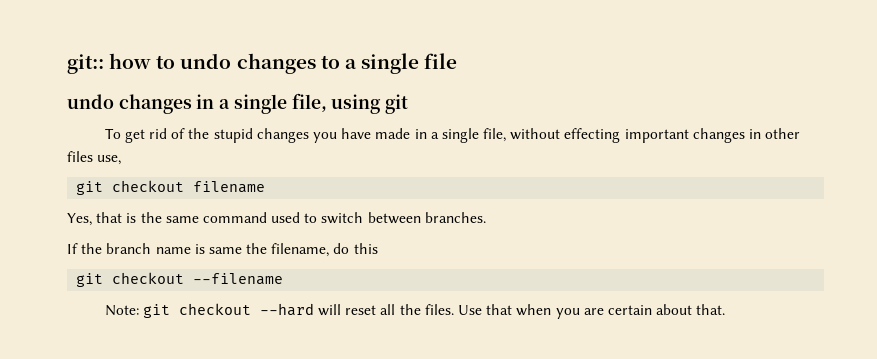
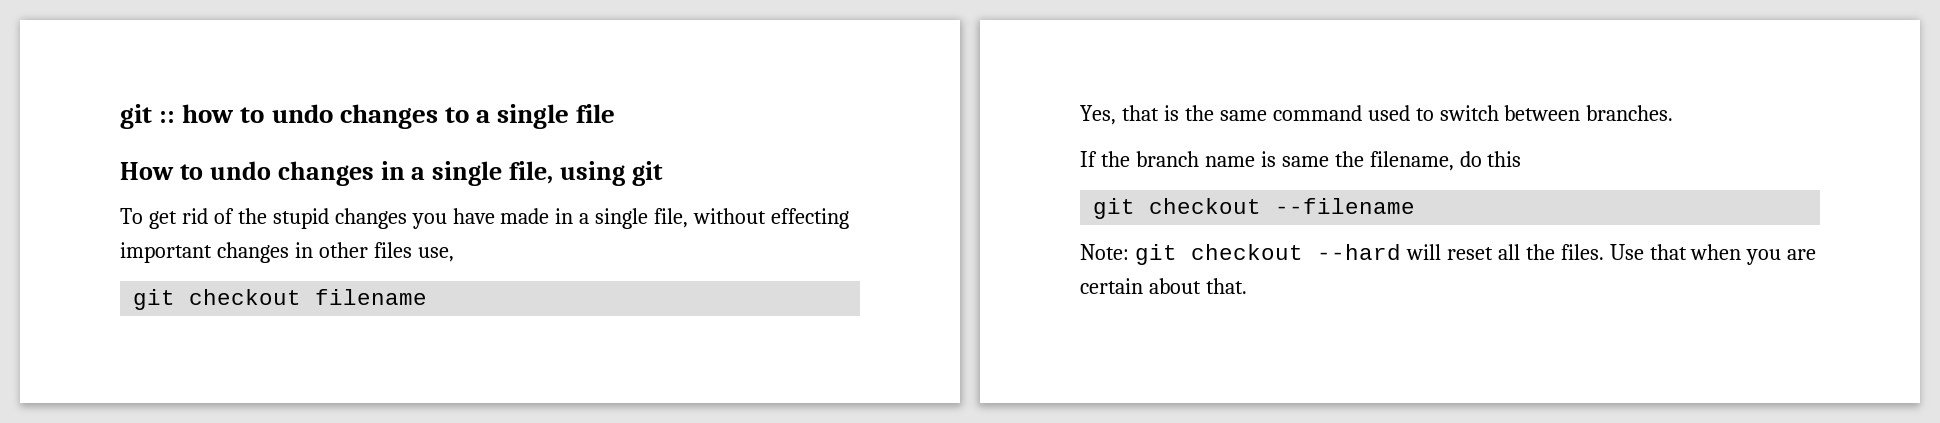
[67,54,104,74] git:: -> [120,104,176,129] git ::
(458, 61) none -> [120,162,203,180] How to

